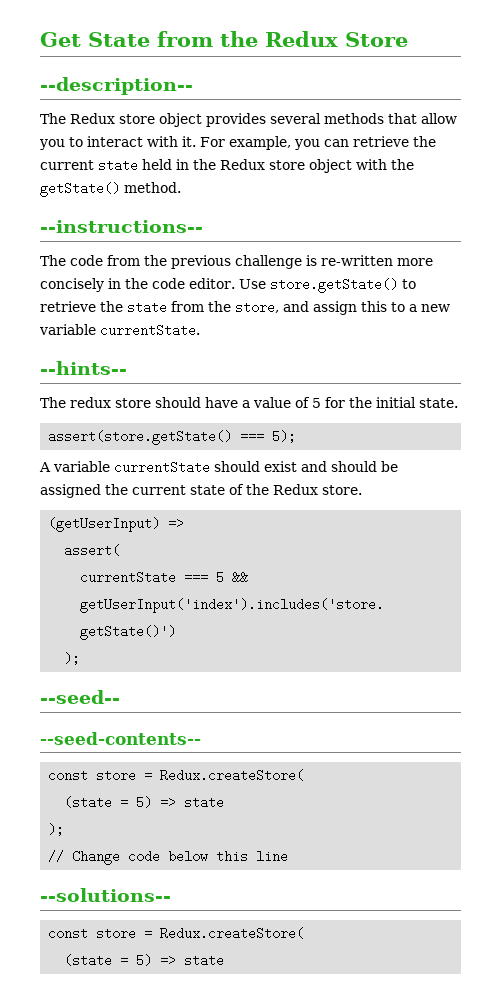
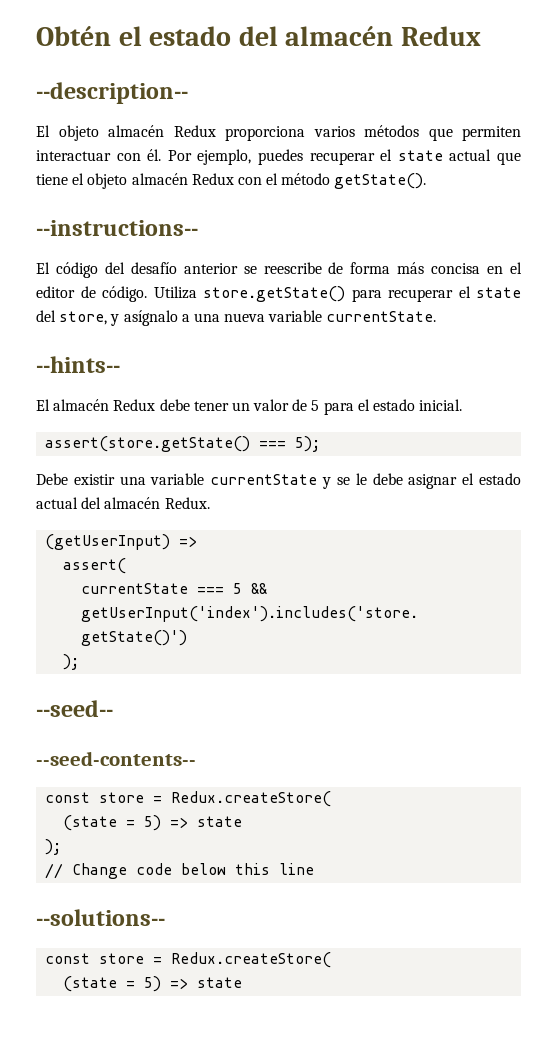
[40,31,408,47] Get State from the Redux Store -> [36,26,481,46] Obtén el estado del almacén Redux
[40,113,457,127] [39,136,436,150] [40,159,414,173] [40,182,181,197] [40,220,203,233] [40,255,433,269] [40,278,416,293] [40,301,450,315] [39,324,200,337] [40,361,127,375] [40,397,458,408] [48,430,297,445] [39,461,398,474] [40,484,362,498] The Redux store object provides several methods that allow you to interact with it. For example, you can retrieve the current state held in the Redux store object with the getState() method. // --instructions-- // The code from the previous challenge is re-written more concisely in the code editor. Use store.getState() to retrieve the state from the store, and assign this to a new variable currentState. // --hints-- // The redux store should have a value of 5 for the initial state. // assert(store.getState() === 5); // A variable currentState should exist and should be assigned the current state of the Redux store. -> [36,125,521,141] [36,149,522,165] [36,173,427,189] [36,220,198,236] [36,262,523,278] [36,286,521,302] [36,310,437,326] [36,356,120,373] [36,399,463,415] [45,436,321,452] [36,473,521,489] [36,497,210,509] El objeto almacén Redux proporciona varios métodos que permiten interactuar con él. Por ejemplo, puedes recuperar el state actual que tiene el objeto almacén Redux con el método getState(). // --instructions-- // El código del desafío anterior se reescribe de forma más concisa en el editor de código. Utiliza store.getState() para recuperar el state del store, y asígnalo a una nueva variable currentState. // --hints-- // El almacén Redux debe tener un valor de 5 para el estado inicial. // assert(store.getState() === 5); // Debe existir una variable currentState y se le debe asignar el estado actual del almacén Redux.

